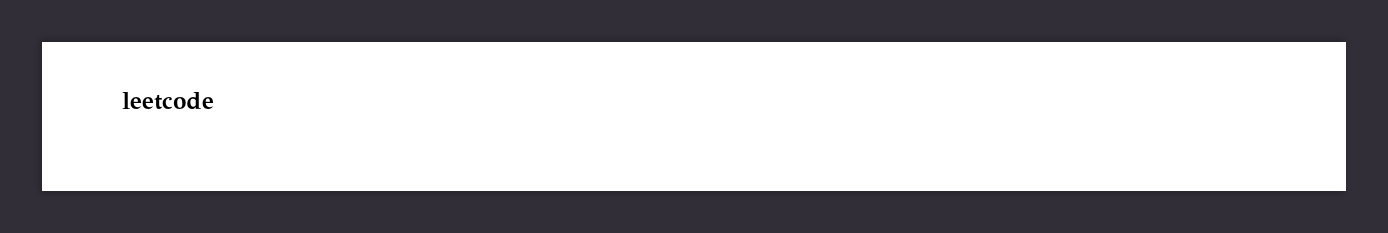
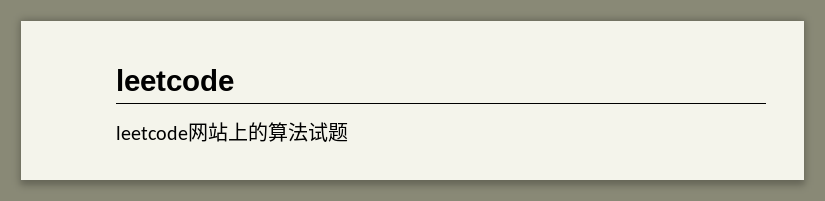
[122,92,214,110] leetcode -> [116,69,234,91] [116,122,348,142] leetcode // leetcode网站上的算法试题

